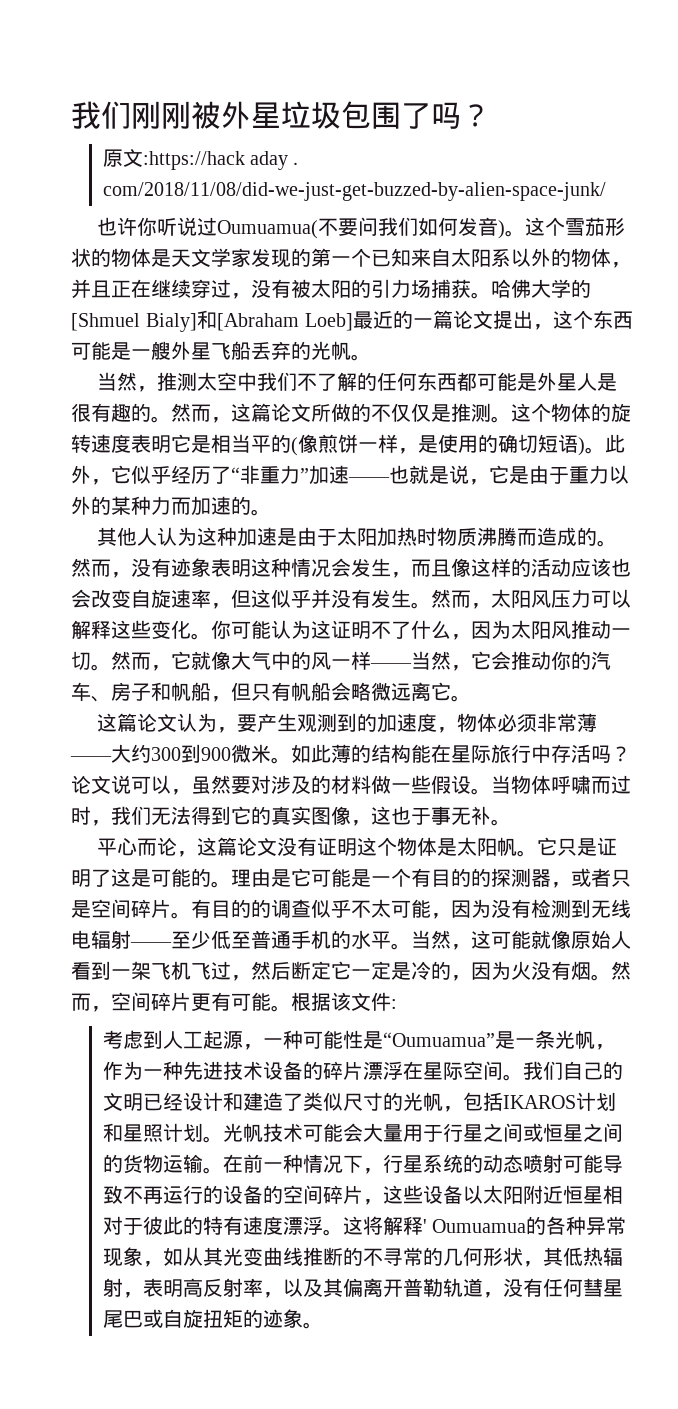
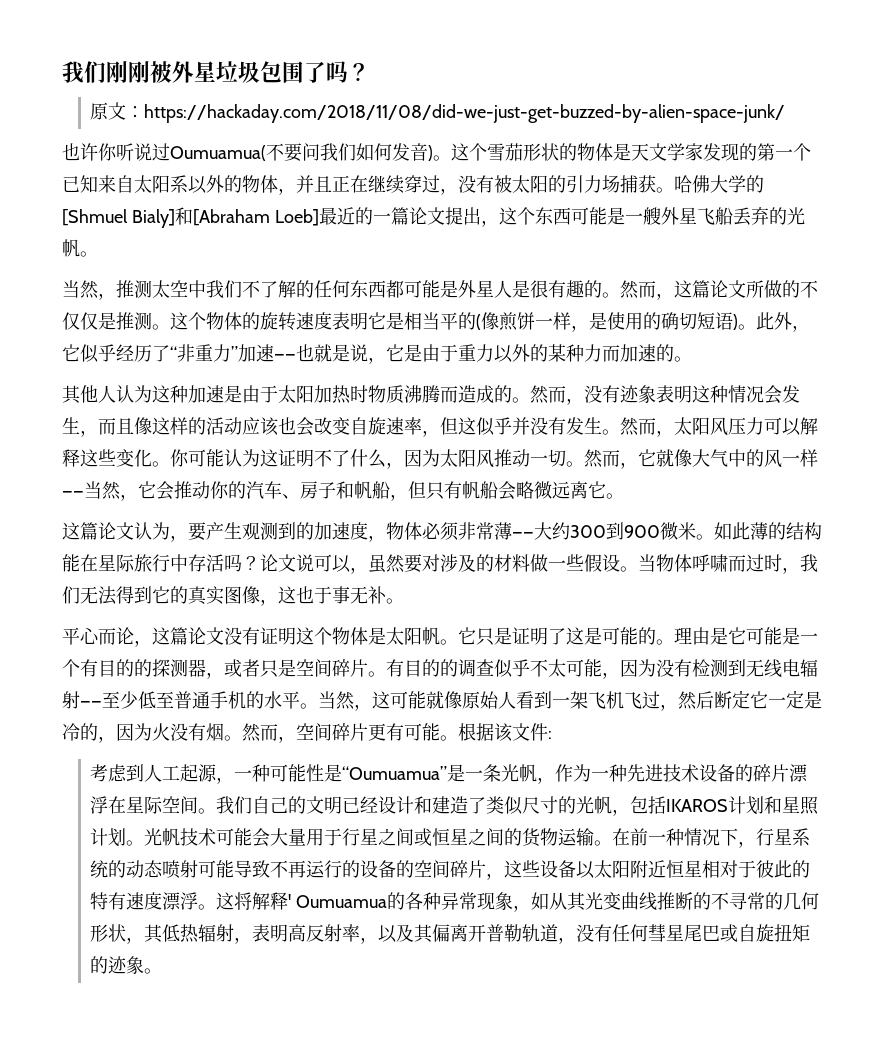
[142,151,299,170] [102,182,606,201] :https://hack aday . com/2018/11/08/did-we-just-get-buzzed-by-alien-space-junk/ -> [126,104,786,123] ：https://hackaday.com/2018/11/08/did-we-just-get-buzzed-by-alien-space-junk/

